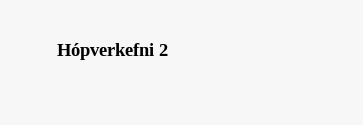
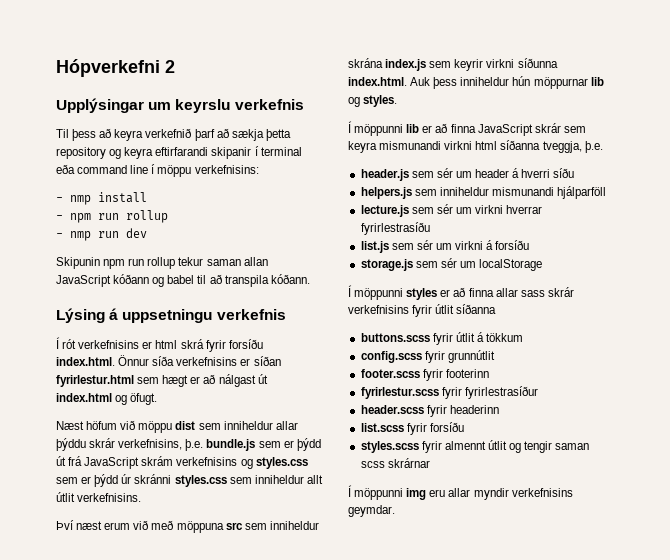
(168, 50) none -> [56,98,304,113] [56,128,291,141] [56,146,302,159] [56,164,259,177] [56,192,147,205] [56,210,168,223] [56,228,147,241] [56,257,268,269] [56,274,310,287] [56,308,286,323] [56,337,263,352] [56,355,281,366] [56,374,268,387] [56,393,158,405] [56,420,298,433] [56,438,321,451] [56,456,308,469] [56,474,323,487] [56,492,142,502] [56,520,319,533] [348,58,558,71] [348,76,604,89] [348,95,398,107] [348,121,586,136] [348,140,603,153] [360,168,575,181] [360,186,607,199] [360,204,543,217] [360,222,430,235] [360,240,530,253] [360,258,543,271] [348,285,574,300] [348,304,497,317] [360,332,524,345] [360,350,495,363] [360,369,489,381] [360,386,538,399] [360,405,499,417] [360,422,464,435] [360,440,590,453] [360,458,430,468] [348,485,573,500] [348,505,395,517] // Upplýsingar um keyrslu verkefnis // Til þess að keyra verkefnið þarf að sækja þetta repository og keyra eftirfarandi skipanir í terminal eða command line í möppu verkefnisins: // - nmp install // - npm run rollup // - nmp run dev // Skipunin npm run rollup tekur saman allan JavaScript kóðann og babel til að transpila kóðann. // Lýsing á uppsetningu verkefnis // Í rót verkefnisins er html skrá fyrir forsíðu index.html. Önnur síða verkefnisins er síðan fyrirlestur.html sem hægt er að nálgast út index.html og öfugt. // Næst höfum við möppu dist sem inniheldur allar þýddu skrár verkefnisins, þ.e. bundle.js sem er þýdd út frá JavaScript skrám verkefnisins og styles.css sem er þýdd úr skránni styles.css sem inniheldur allt útlit verkefnisins. // Því næst erum við með möppuna src sem inniheldur skrána index.js sem keyrir virkni síðunna index.html. Auk þess inniheldur hún möppurnar lib og styles. // Í möppunni lib er að finna JavaScript skrár sem keyra mismunandi virkni html síðanna tveggja, þ.e. // header.js sem sér um header á hverri síðu // helpers.js sem inniheldur mismunandi hjálparföll // lecture.js sem sér um virkni hverrar fyrirlestrasíðu // list.js sem sér um virkni á forsíðu // storage.js sem sér um localStorage // Í möppunni styles er að finna allar sass skrár verkefnisins fyrir útlit síðanna // buttons.scss fyrir útlit á tökkum // config.scss fyrir grunnútlit // footer.scss fyrir footerinn // fyrirlestur.scss fyrir fyrirlestrasíður // header.scss fyrir headerinn // list.scss fyrir forsíðu // styles.scss fyrir almennt útlit og tengir saman scss skrárnar // Í möppunni img eru allar myndir verkefnisins geymdar.

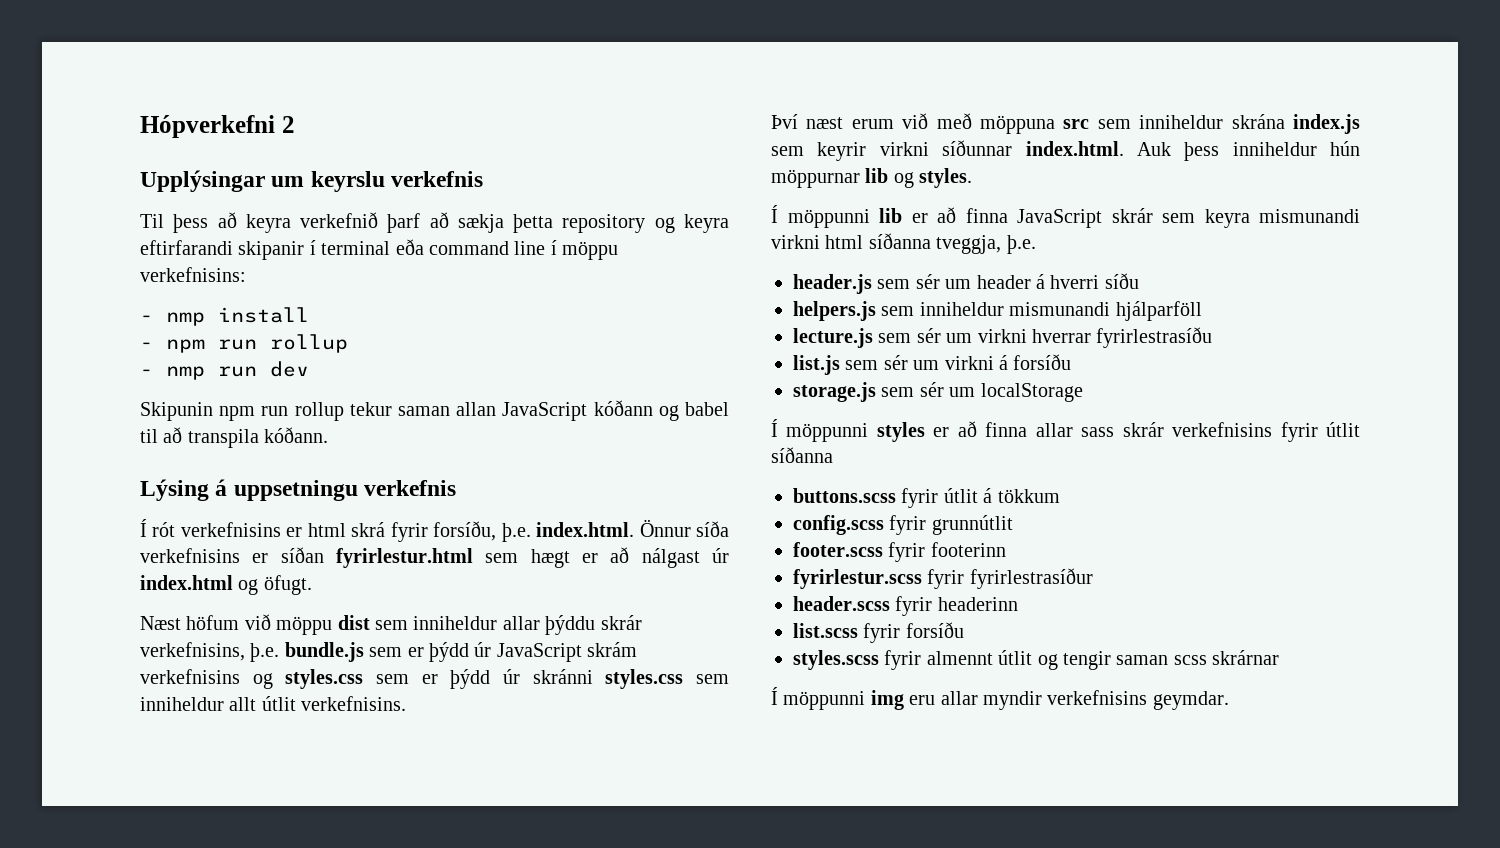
[228,339,263,349] forsíðu -> [433,521,531,542] forsíðu, þ.e.
[257,374,268,384] út -> [711,548,729,563] úr
[56,456,83,466] út frá -> [474,642,492,657] úr
[517,58,558,68] síðunna -> [942,140,1013,156] síðunnar

